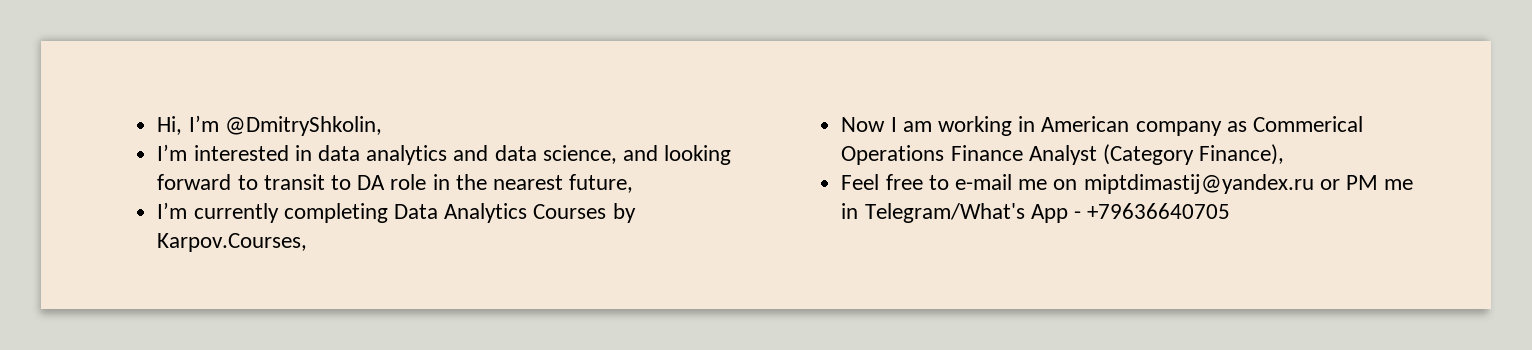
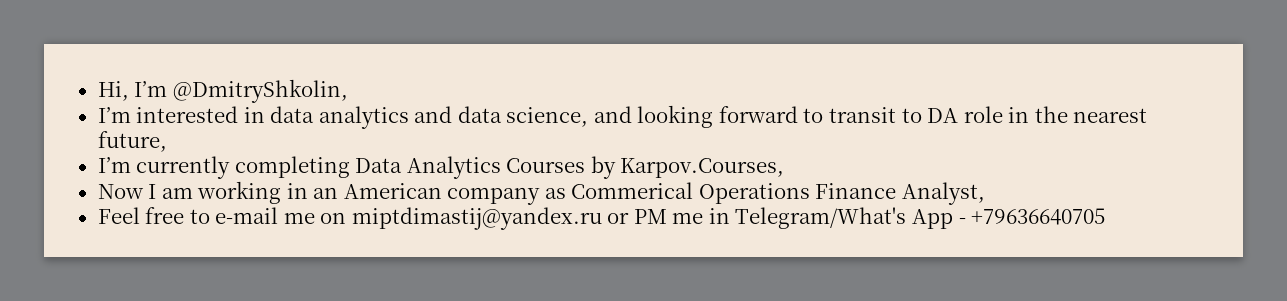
(1036, 124) none -> [313,187,339,199] an
[1028,144,1285,165] Analyst (Category Finance), -> [901,182,985,205] Analyst,

